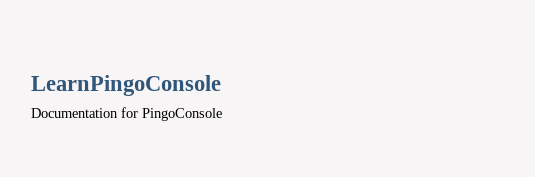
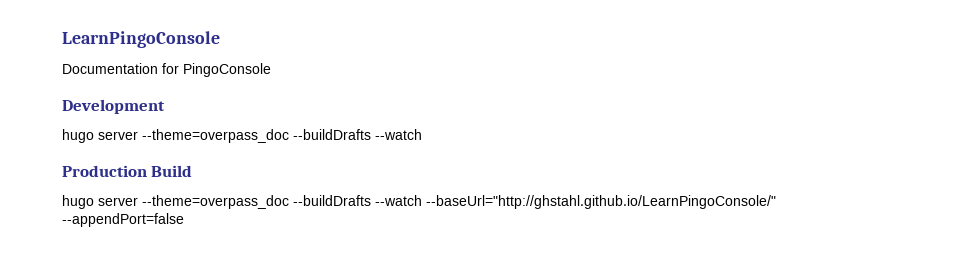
(222, 114) none -> [62,99,165,114] [62,129,422,143] [62,165,193,177] [62,195,776,209] [62,213,184,227] // Development // hugo server --theme=overpass_doc --buildDrafts --watch // Production Build // hugo server --theme=overpass_doc --buildDrafts --watch --baseUrl="http://ghstahl.github.io/LearnPingoConsole/" --appendPort=false

